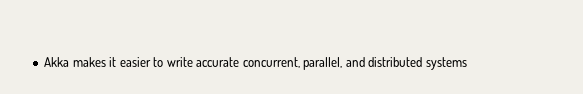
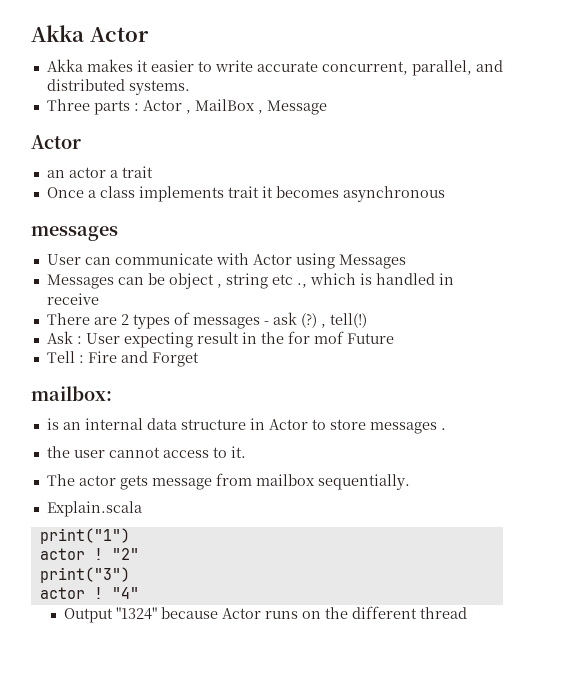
[44,57,70,67] Akka -> [31,25,149,42] [46,59,83,72] Akka Actor // Akka
[425,57,467,70] systems -> [128,80,190,95] [46,99,327,115] [31,135,81,149] [46,166,153,178] [46,186,445,202] [31,226,118,241] [46,253,406,269] [46,273,454,289] [46,293,99,305] [46,312,367,329] [46,331,394,348] [46,351,199,367] [31,386,112,401] [46,418,446,434] [46,446,246,458] [46,473,410,490] [46,501,142,517] [39,528,130,544] [39,548,139,560] [39,567,130,583] [39,587,139,599] [63,606,467,623] systems. // Three parts : Actor , MailBox , Message // Actor // an actor a trait // Once a class implements trait it becomes asynchronous // messages // User can communicate with Actor using Messages // Messages can be object , string etc ., which is handled in receive // There are 2 types of messages - ask (?) , tell(!) // Ask : User expecting result in the for mof Future // Tell : Fire and Forget // mailbox: // is an internal data structure in Actor to store messages . // the user cannot access to it. // The actor gets message from mailbox sequentially. // Explain.scala // print("1") // actor ! "2" // print("3") // actor ! "4" // Output "1324" because Actor runs on the different thread

